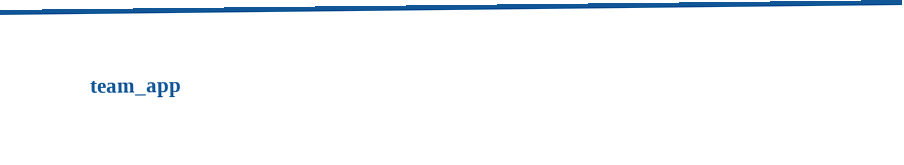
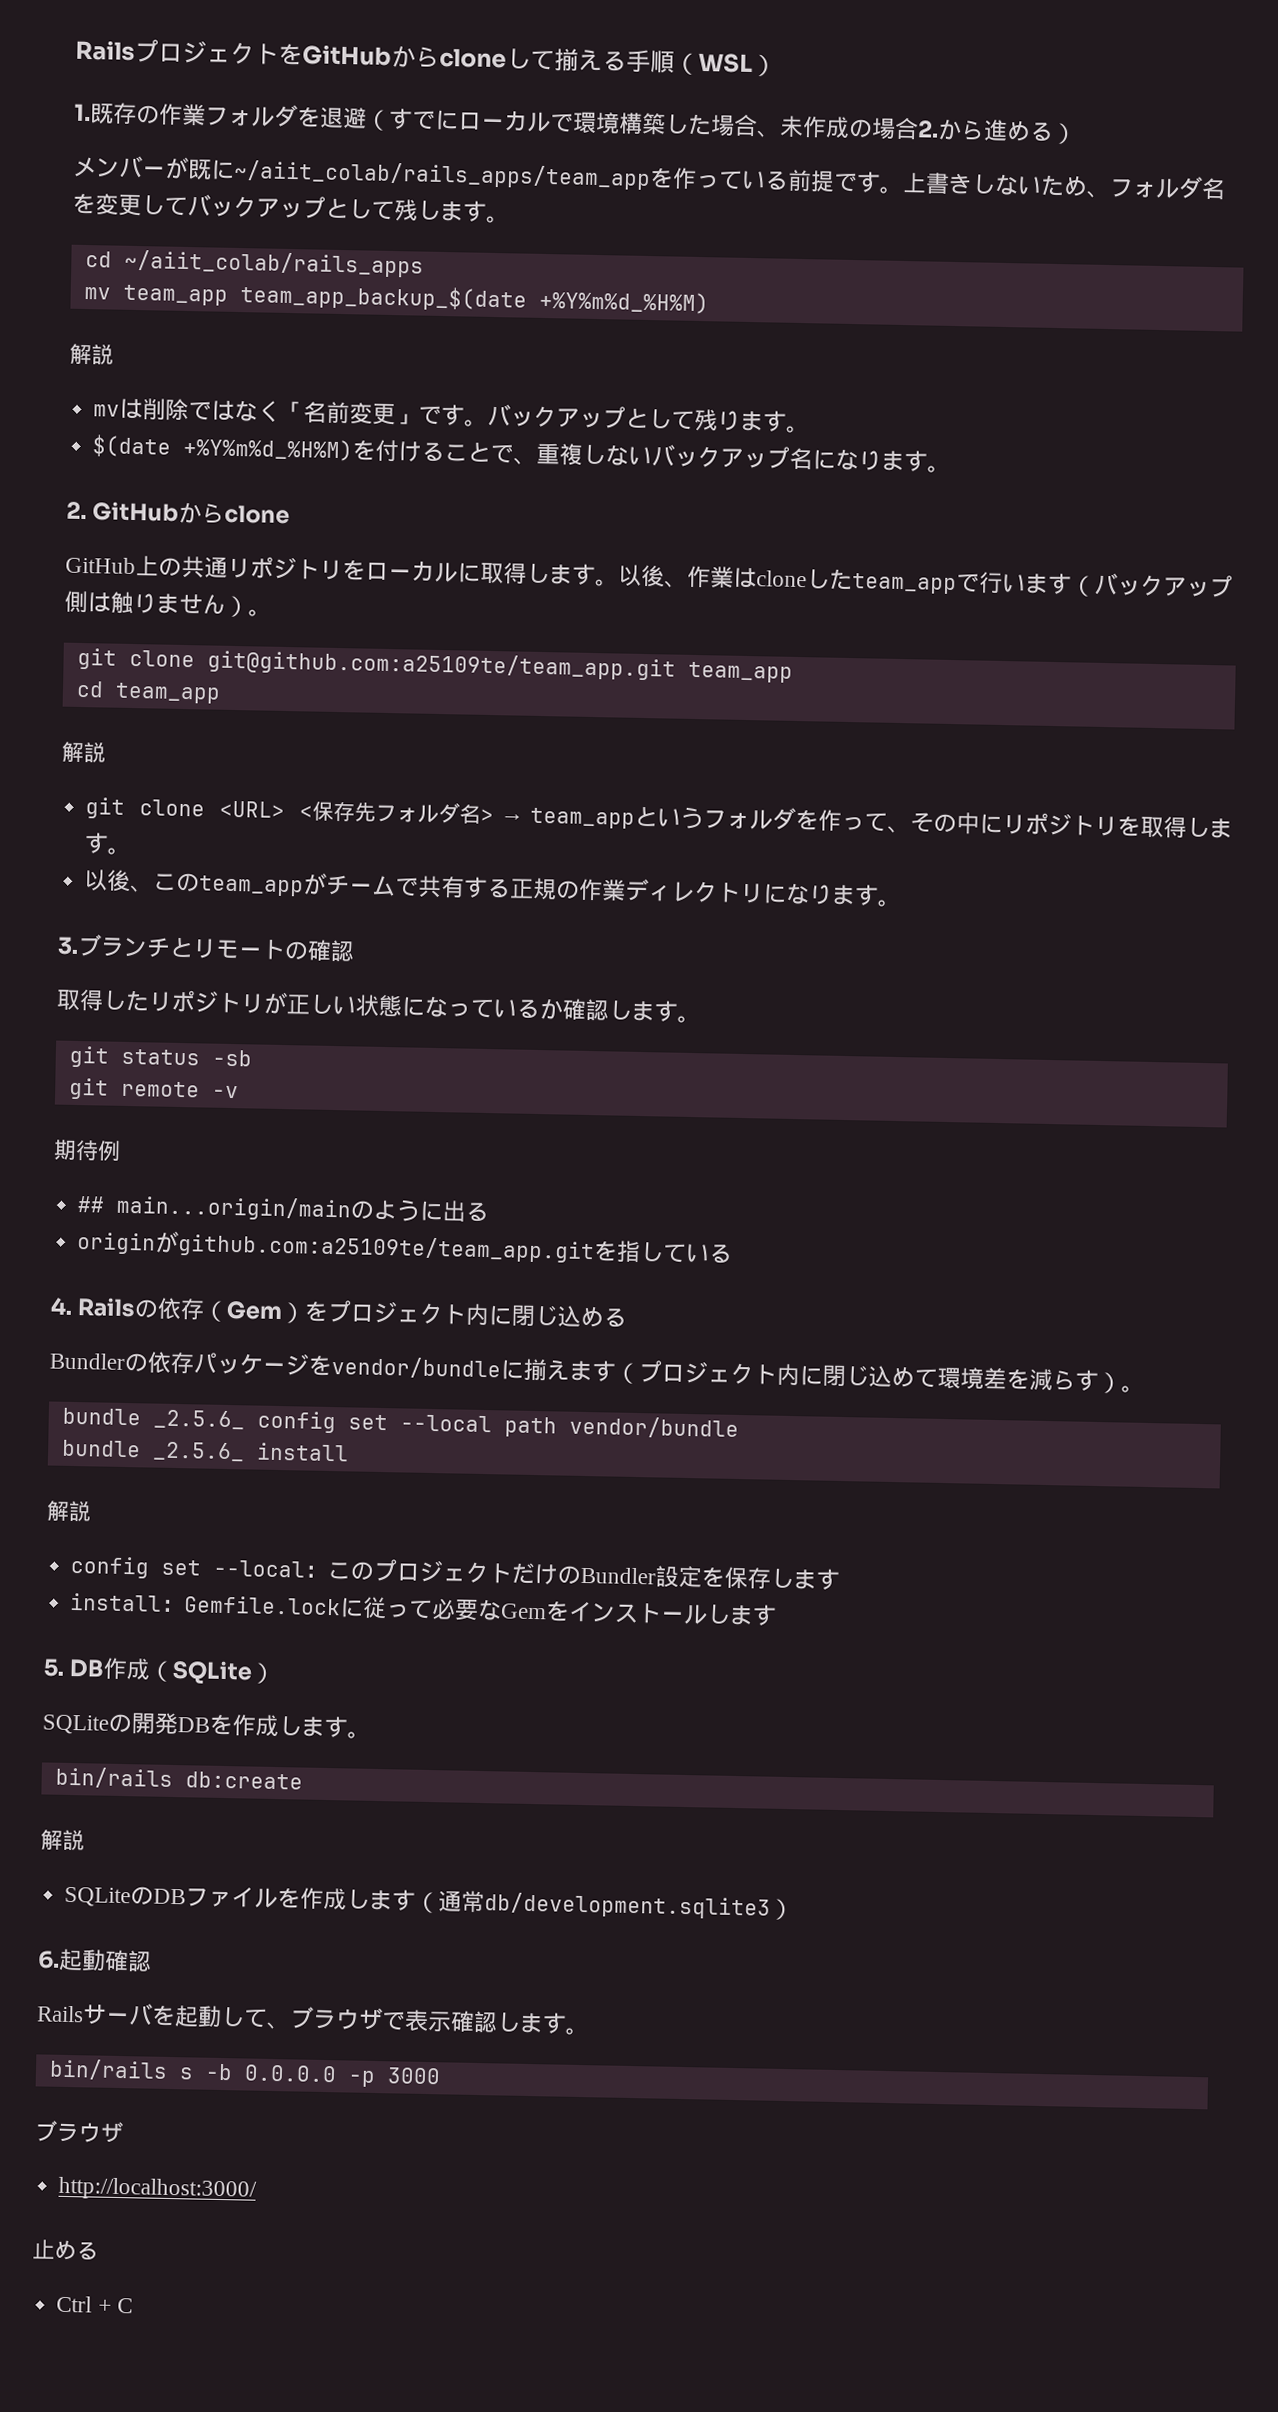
[89,79,182,98] team_app -> [75,38,777,77] [74,102,1077,145] [73,155,1226,201] [72,192,510,224] [84,249,424,278] [83,283,709,315] [69,343,114,366] [93,398,811,434] [92,434,952,473] [66,501,291,525] [65,555,1233,598] [64,590,272,618] [76,647,793,683] [75,680,221,704] [61,741,106,764] [85,797,1233,839] [84,832,132,856] [84,869,903,908] [57,933,355,963] [56,989,701,1024] [68,1045,252,1068] [67,1077,239,1100] [53,1139,121,1162] [77,1194,491,1223] [76,1230,734,1264] [50,1297,629,1328] [49,1351,1145,1394] [61,1407,739,1439] [61,1439,349,1462] [46,1500,92,1522] [70,1555,841,1591] [69,1592,778,1626] [43,1657,276,1685] [42,1712,371,1739] [54,1766,303,1790] [40,1829,85,1851] [64,1886,795,1921] [37,1948,152,1973] [36,2003,589,2036] [48,2058,441,2088] [34,2120,123,2144] [58,2176,258,2202] [32,2239,99,2261] [56,2295,133,2314] RailsプロジェクトをGitHubからcloneして揃える手順（WSL） // 1.既存の作業フォルダを退避（すでにローカルで環境構築した場合、未作成の場合2.から進める） // メンバーが既に~/aiit_colab/rails_apps/team_appを作っている前提です。上書きしないため、フォルダ名を変更してバックアップとして残します。 // cd ~/aiit_colab/rails_apps // mv team_app team_app_backup_$(date +%Y%m%d_%H%M) // 解説 // mvは削除ではなく「名前変更」です。バックアップとして残ります。 // $(date +%Y%m%d_%H%M)を付けることで、重複しないバックアップ名になります。 // 2. GitHubからclone // GitHub上の共通リポジトリをローカルに取得します。以後、作業はcloneしたteam_appで行います（バックアップ側は触りません）。 // git clone git@github.com:a25109te/team_app.git team_app // cd team_app // 解説 // git clone <URL> <保存先フォルダ名> → team_appというフォルダを作って、その中にリポジトリを取得します。 // 以後、このteam_appがチームで共有する正規の作業ディレクトリになります。 // 3.ブランチとリモートの確認 // 取得したリポジトリが正しい状態になっているか確認します。 // git status -sb // git remote -v // 期待例 // ## main...origin/mainのように出る // originがgithub.com:a25109te/team_app.gitを指している // 4. Railsの依存（Gem）をプロジェクト内に閉じ込める // Bundlerの依存パッケージをvendor/bundleに揃えます（プロジェクト内に閉じ込めて環境差を減らす）。 // bundle _2.5.6_ config set --local path vendor/bundle // bundle _2.5.6_ install // 解説 // config set --local：このプロジェクトだけのBundler設定を保存します // install：Gemfile.lockに従って必要なGemをインストールします // 5. DB作成（SQLite） // SQLiteの開発DBを作成します。 // bin/rails db:create // 解説 // SQLiteのDBファイルを作成します（通常db/development.sqlite3） // 6.起動確認 // Railsサーバを起動して、ブラウザで表示確認します。 // bin/rails s -b 0.0.0.0 -p 3000 // ブラウザ // http://localhost:3000/ // 止める // Ctrl + C

